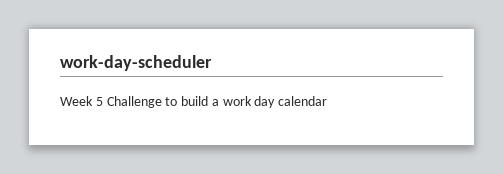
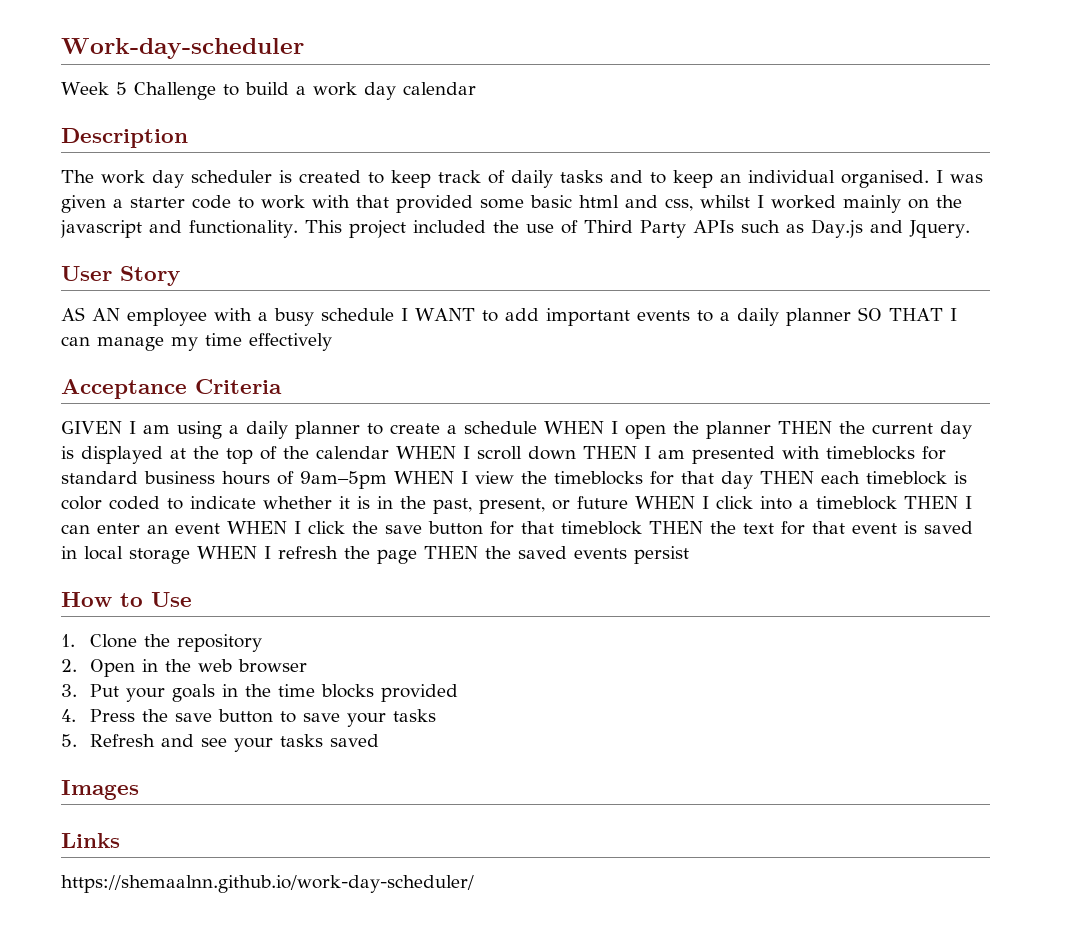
[60,55,212,71] work-day-scheduler -> [61,38,304,59] Work-day-scheduler
(328, 101) none -> [61,128,188,148] [61,170,983,188] [61,195,962,213] [60,219,970,238] [61,266,180,286] [61,307,957,326] [61,333,332,351] [61,379,282,399] [61,421,972,439] [61,446,946,464] [61,471,967,489] [61,496,972,514] [61,521,973,535] [61,546,689,564] [61,592,192,607] [61,634,263,652] [61,659,308,677] [61,684,459,702] [61,709,437,727] [61,734,380,752] [61,780,139,800] [61,833,120,848] [61,875,474,893] // Description // The work day scheduler is created to keep track of daily tasks and to keep an individual organised. I was given a starter code to work with that provided some basic html and css, whilst I worked mainly on the javascript and functionality. This project included the use of Third Party APIs such as Day.js and Jquery. // User Story // AS AN employee with a busy schedule I WANT to add important events to a daily planner SO THAT I can manage my time effectively // Acceptance Criteria // GIVEN I am using a daily planner to create a schedule WHEN I open the planner THEN the current day is displayed at the top of the calendar WHEN I scroll down THEN I am presented with timeblocks for standard business hours of 9am–5pm WHEN I view the timeblocks for that day THEN each timeblock is color coded to indicate whether it is in the past, present, or future WHEN I click into a timeblock THEN I can enter an event WHEN I click the save button for that timeblock THEN the text for that event is saved in local storage WHEN I refresh the page THEN the saved events persist // How to Use // 1. Clone the repository // 2. Open in the web browser // 3. Put your goals in the time blocks provided // 4. Press the save button to save your tasks // 5. Refresh and see your tasks saved // Images // Links // https://shemaalnn.github.io/work-day-scheduler/

